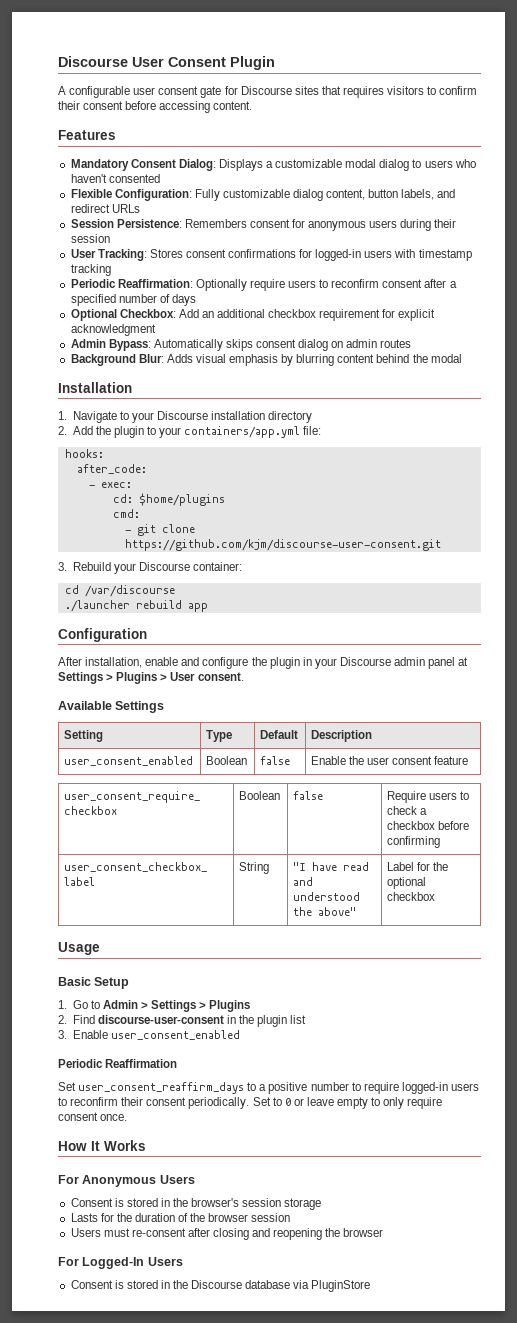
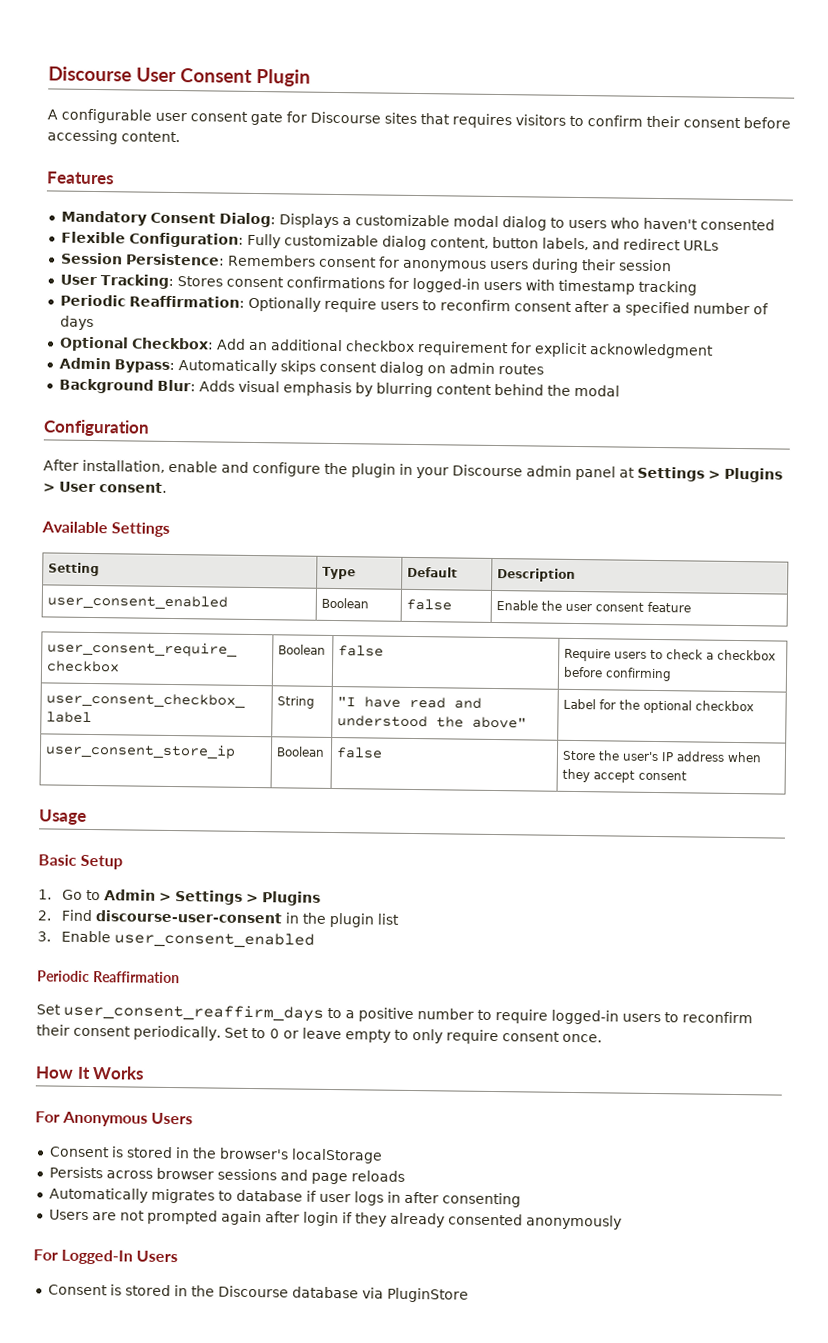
[58,382,132,393] [58,411,313,423] [58,426,322,438] [64,449,104,458] [76,464,147,474] [88,482,132,488] [112,493,225,506] [112,509,140,518] [124,524,195,536] [124,539,441,551] [58,562,243,574] [64,585,175,597] [64,600,208,612] // Installation // 1. Navigate to your Discourse installation directory // 2. Add the plugin to your containers/app.yml file: // hooks: // after_code: // - exec: // cd: $home/plugins // cmd: // - git clone https://github.com/kjm/discourse-user-consent.git // 3. Rebuild your Discourse container: // cd /var/discourse // ./launcher rebuild app -> (620, 390) none
(435, 896) none -> [44,743,236,759] [275,746,325,757] [335,747,383,759] [561,750,762,763] [561,768,687,783] // user_consent_store_ip | Boolean | false | Store the user's IP address when they accept consent
[242,1198,322,1210] [70,1213,291,1222] [70,1228,384,1240] session storage // Lasts for the duration of the browser session // Users must re-consent after closing and reopening the browser -> [290,1148,383,1164] [48,1166,405,1185] [48,1187,521,1208] [48,1209,622,1230] localStorage // Persists across browser sessions and page reloads // Automatically migrates to database if user logs in after consenting // Users are not prompted again after login if they already consented anonymously

